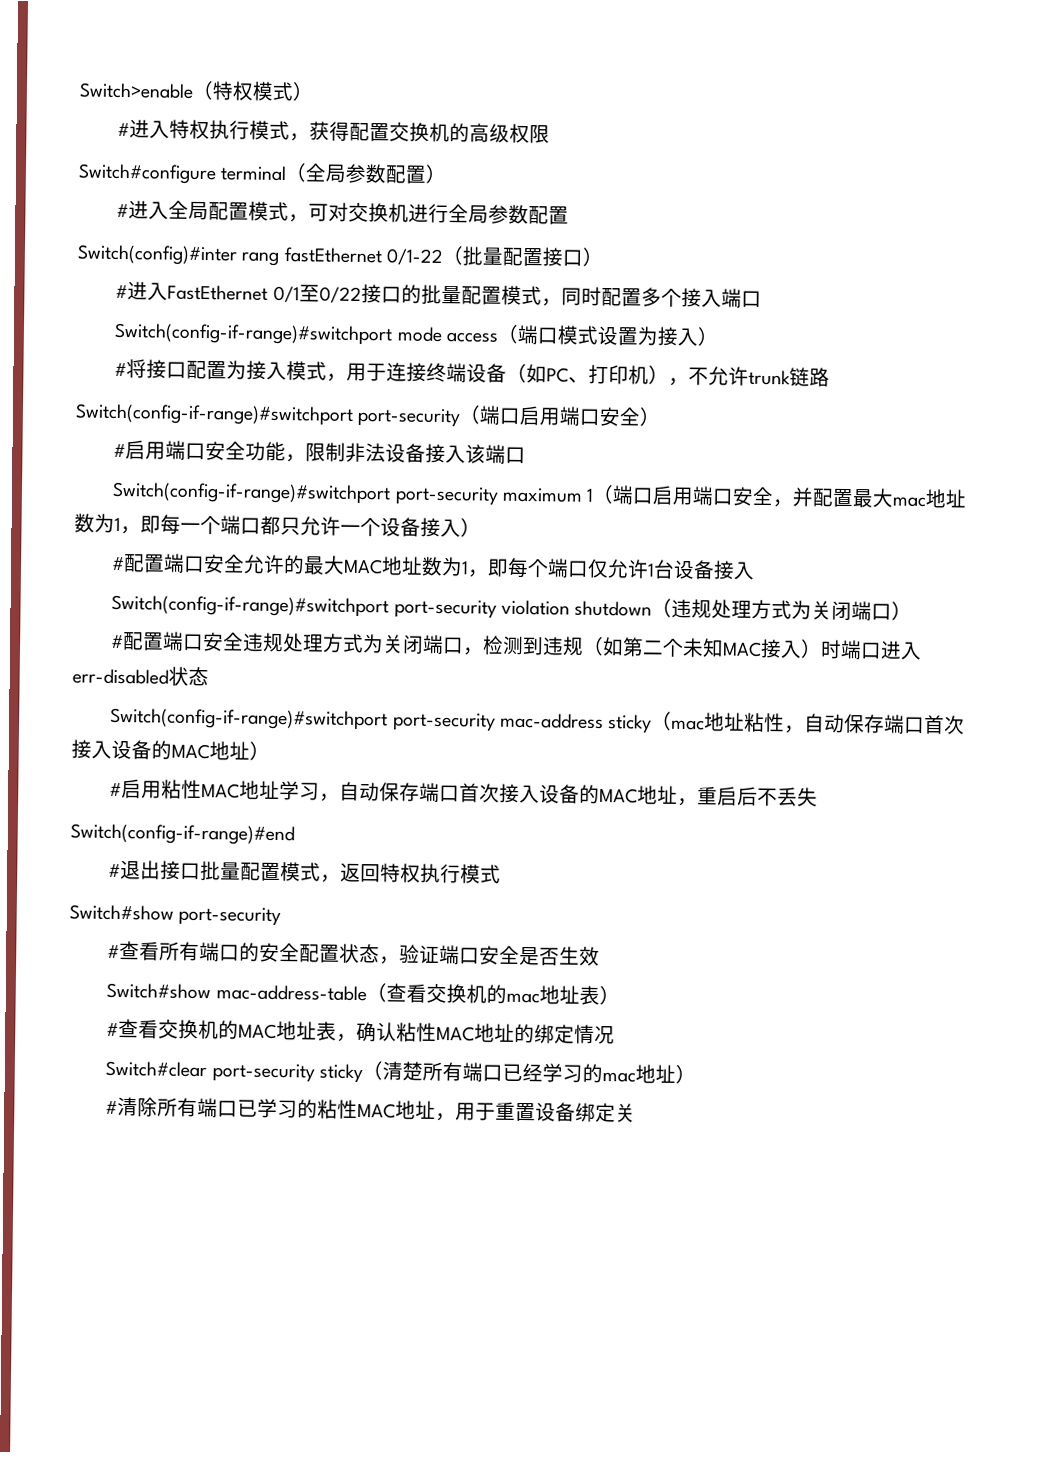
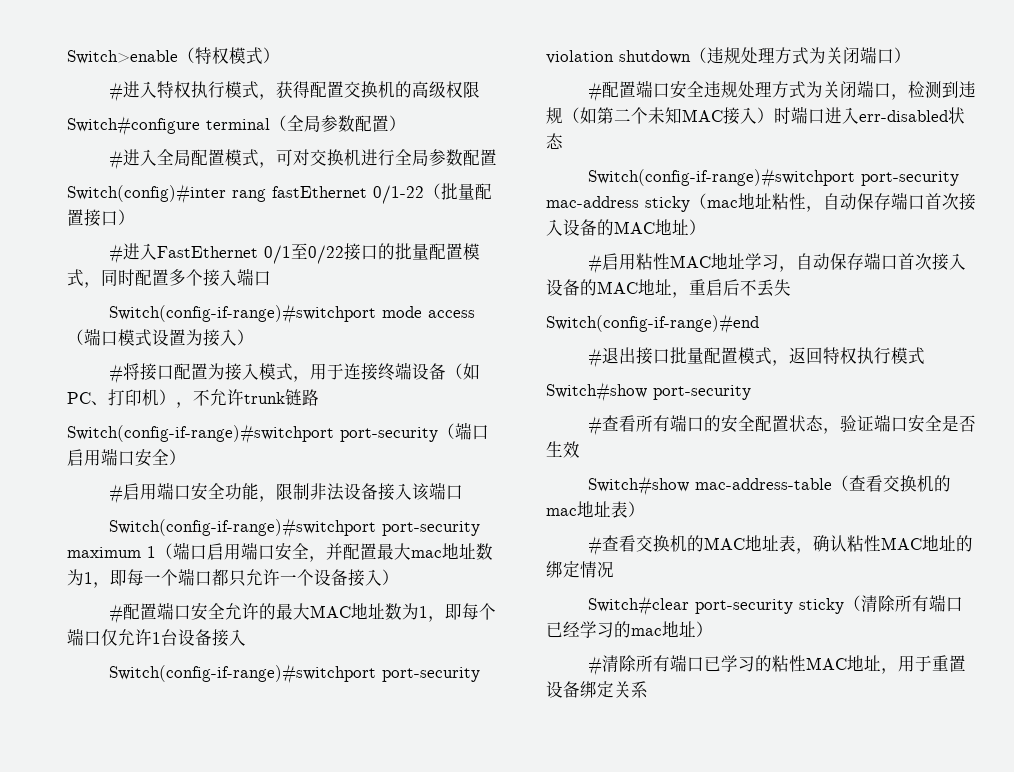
[401,1061,423,1081] 楚 -> [877,595,895,612] 除
(637, 1113) none -> [631,681,648,698] 系

